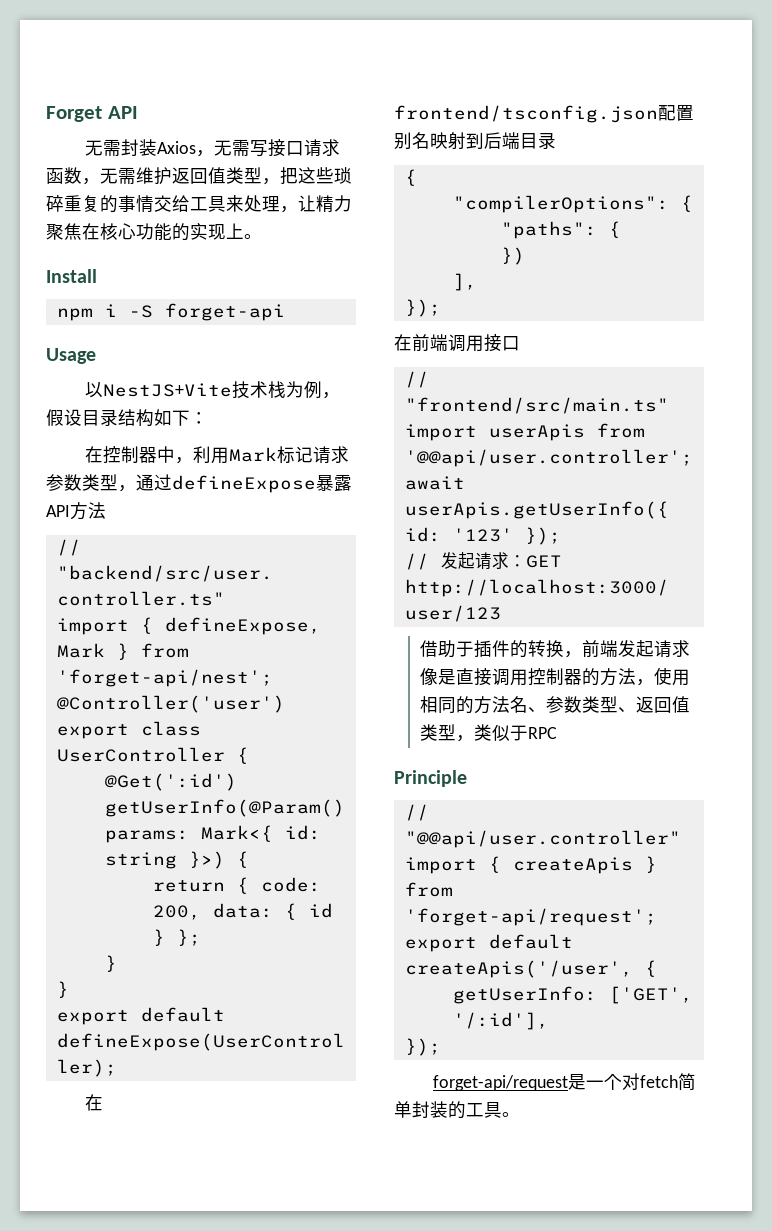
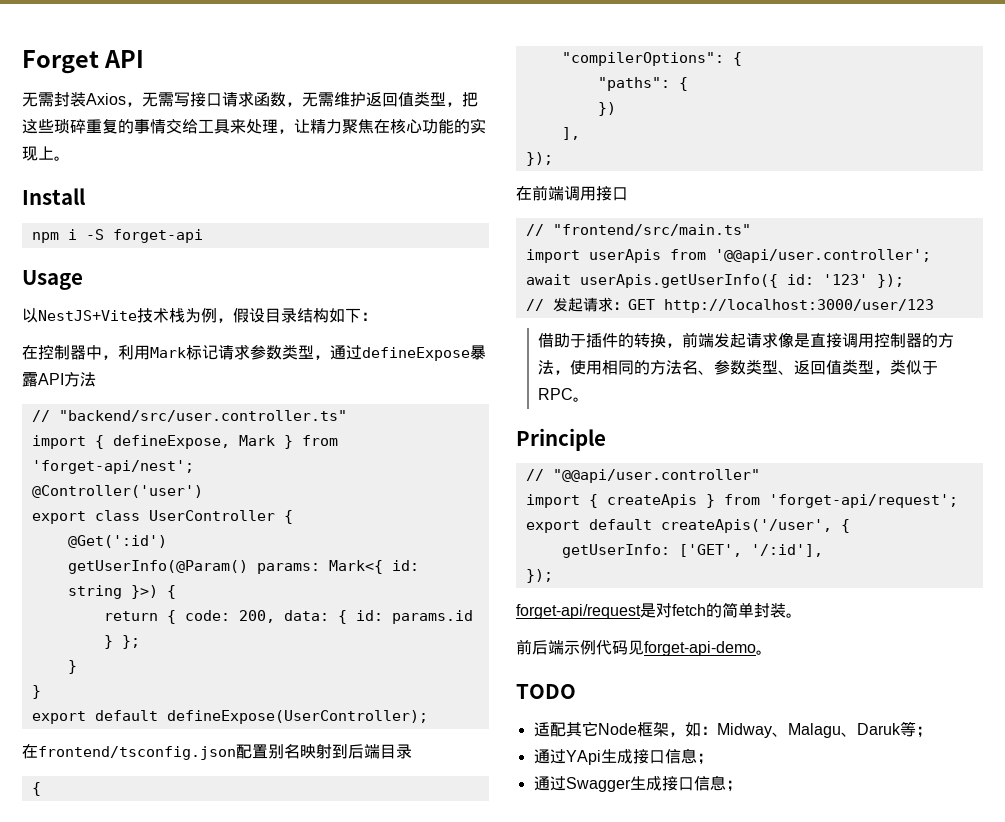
[308,903,333,918] id -> [355,610,473,624] id: params.id
(557, 733) none -> [572,397,589,402] 。
[585,1073,678,1090] 一个对fetch -> [656,603,722,618] 对fetch的
[448,1101,520,1119] 的工具。 -> [786,613,802,618] [516,639,772,656] [516,684,576,699] [533,721,932,738] [533,748,713,765] [533,775,742,792] 。 // 前后端示例代码见forget-api-demo。 // TODO // 适配其它Node框架，如：Midway、Malagu、Daruk等； // 通过YApi生成接口信息； // 通过Swagger生成接口信息；

